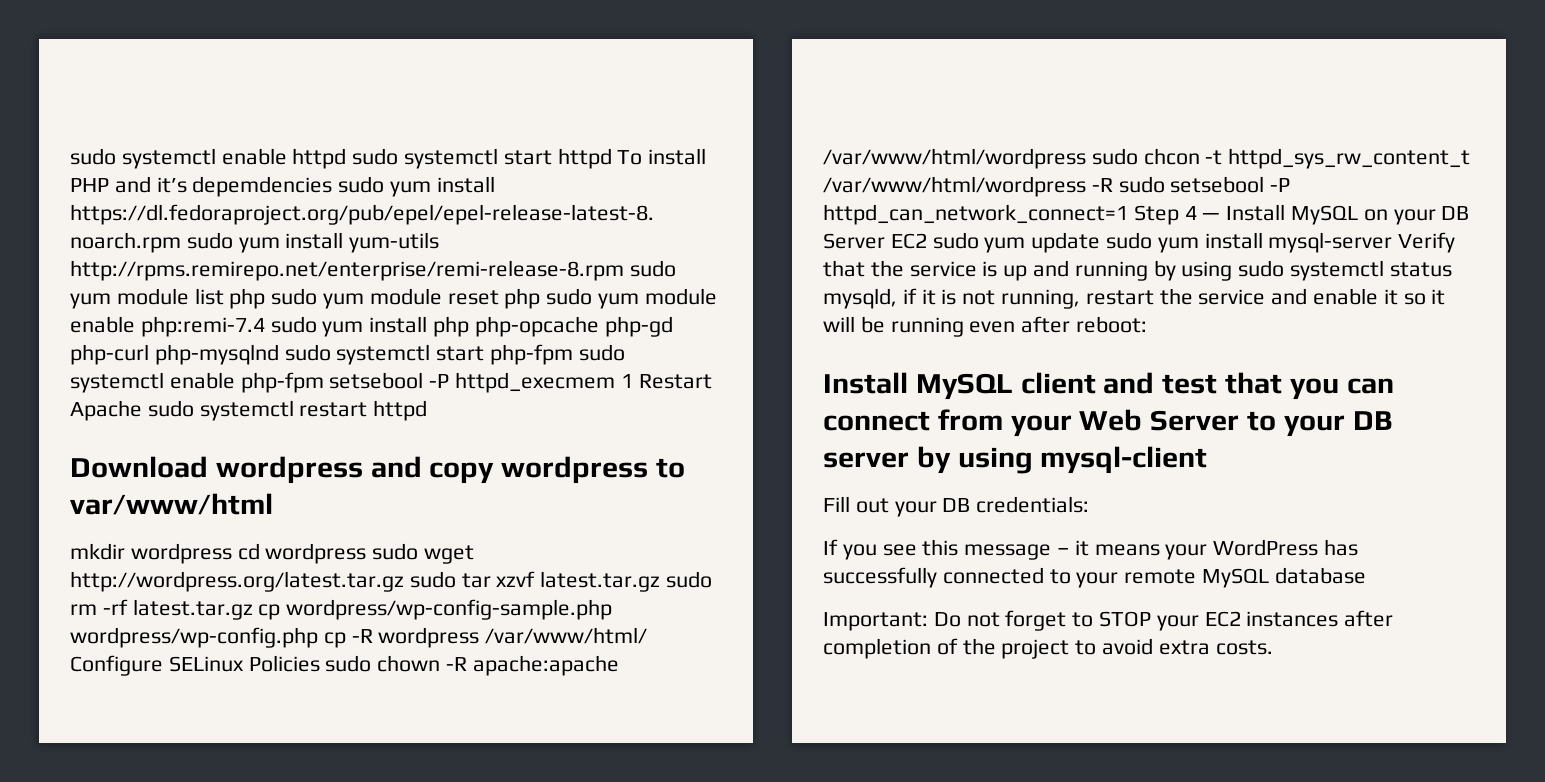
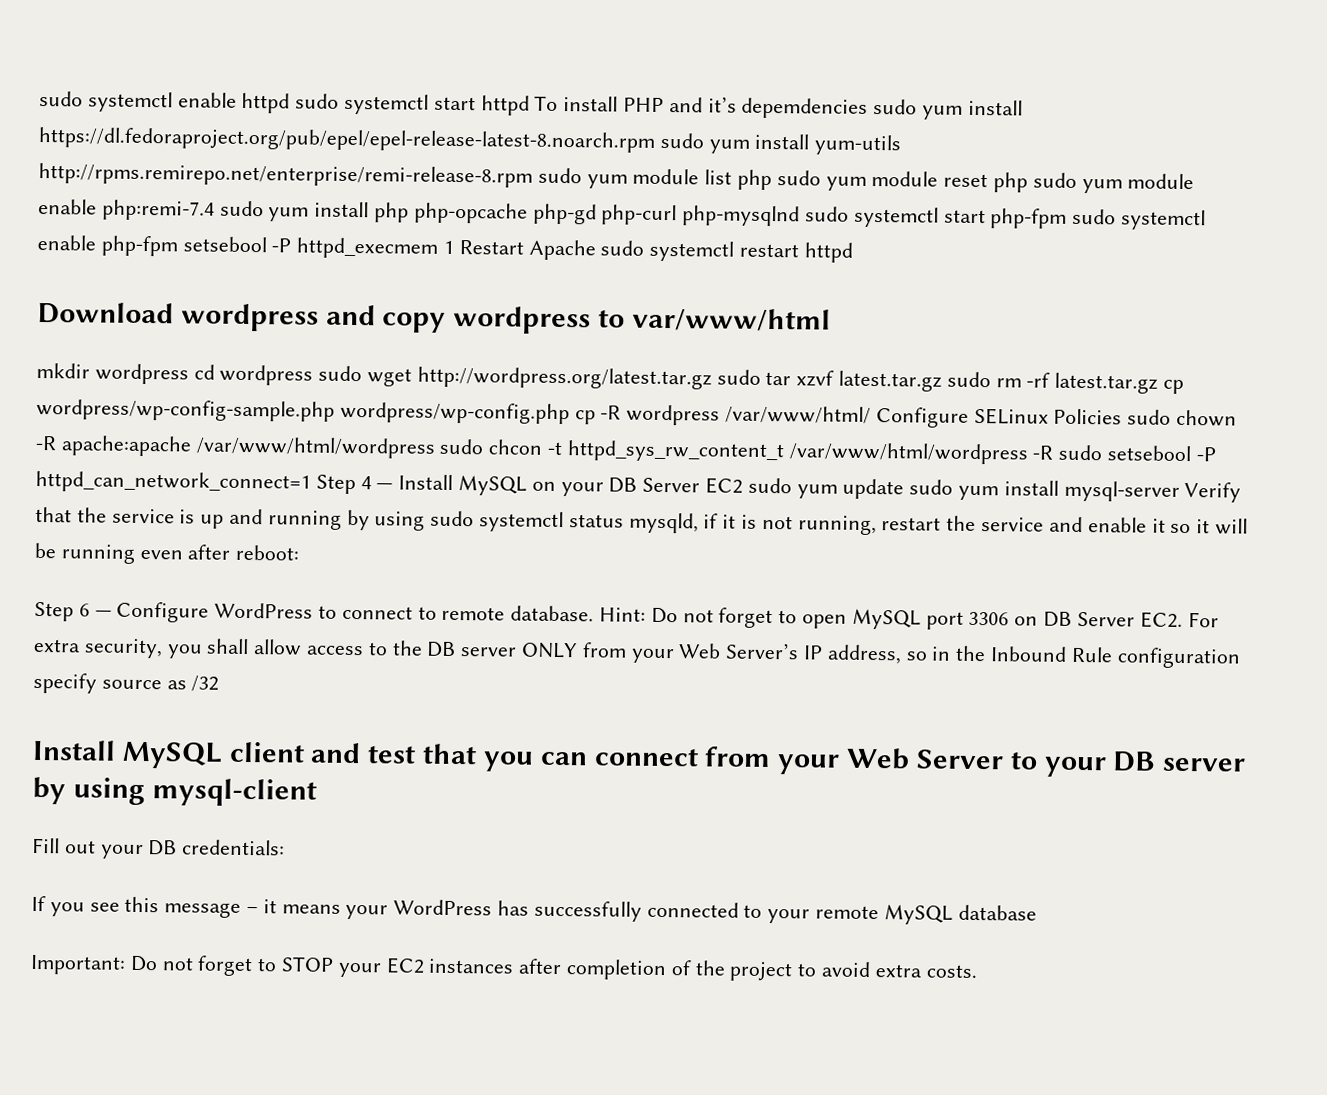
(1148, 324) none -> [34,601,1219,630] [33,638,1241,669] [33,672,220,694] // Step 6 — Configure WordPress to connect to remote database. Hint: Do not forget to open MySQL port 3306 on DB Server EC2. For extra security, you shall allow access to the DB server ONLY from your Web Server’s IP address, so in the Inbound Rule configuration specify source as /32

